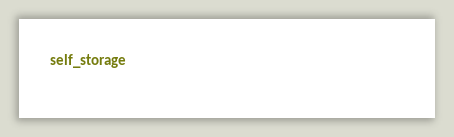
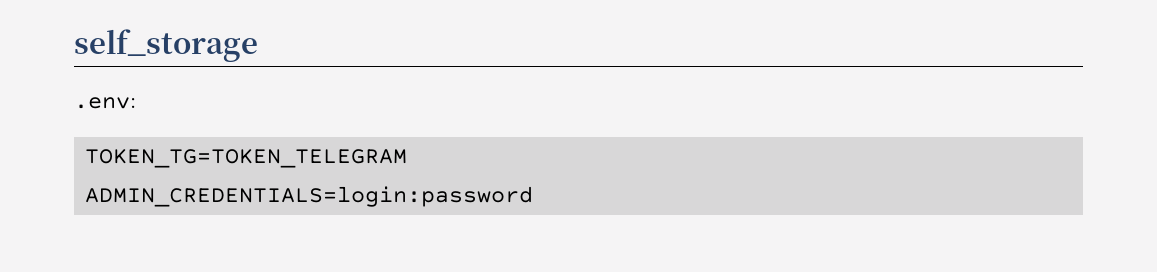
(126, 61) none -> [74,97,136,109] [85,149,408,168] [85,186,534,207] // .env: // TOKEN_TG=TOKEN_TELEGRAM // ADMIN_CREDENTIALS=login:password

